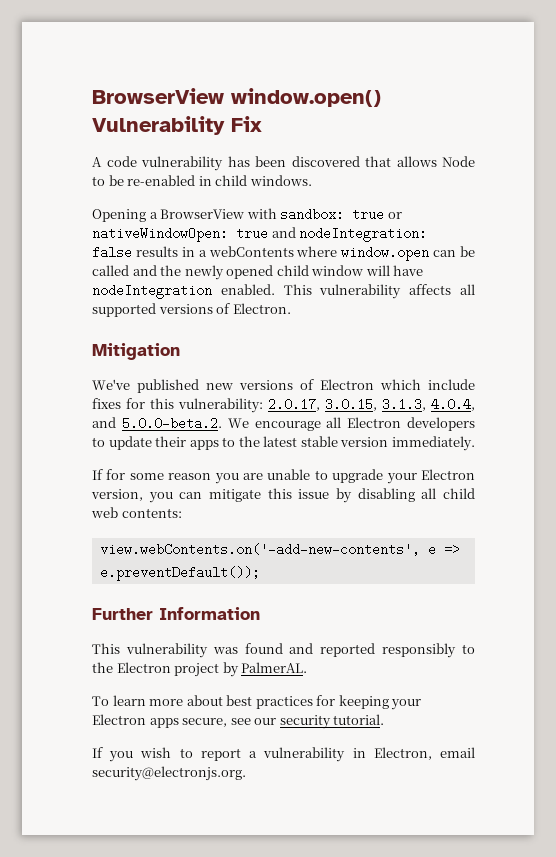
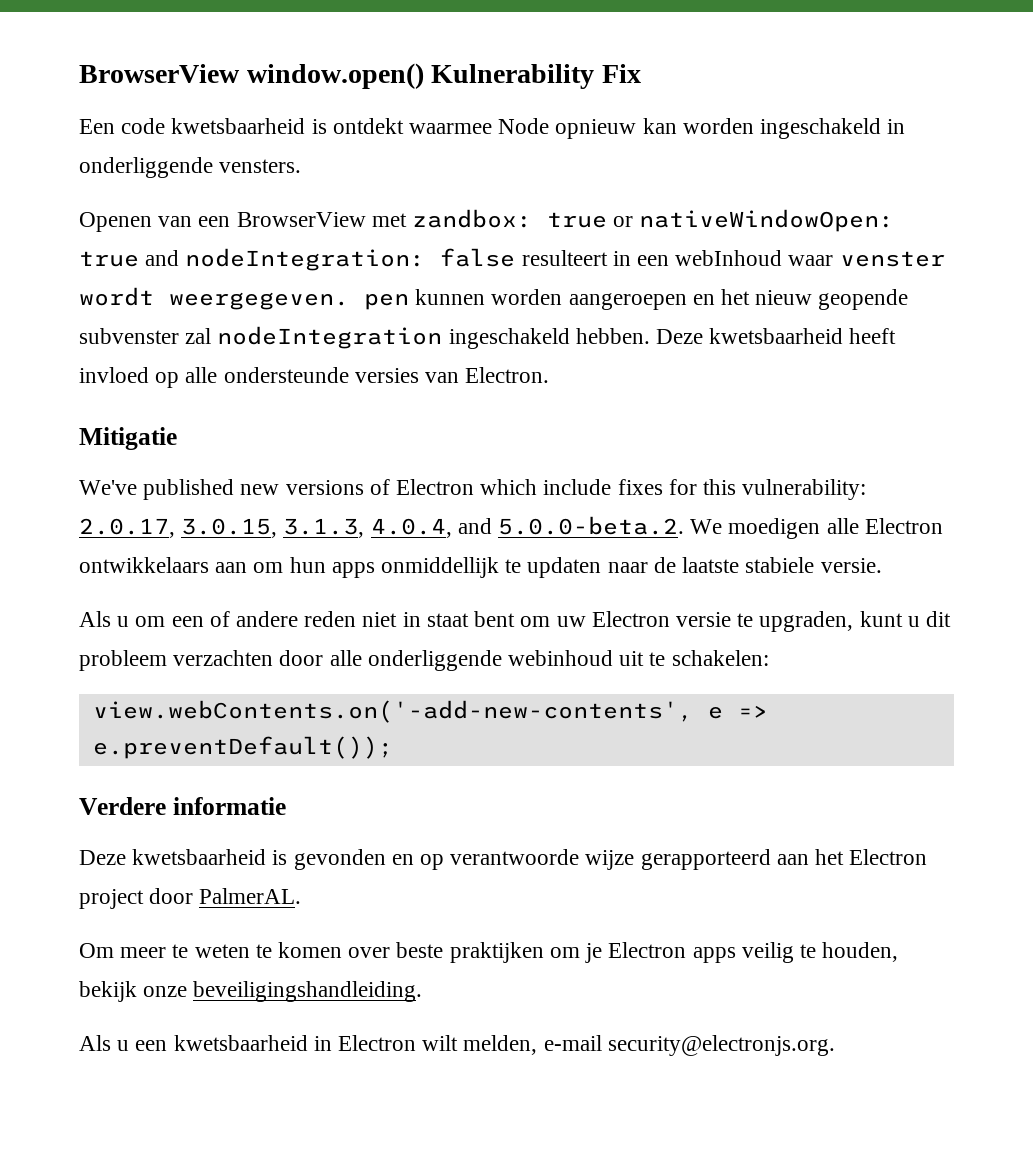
[92,116,225,135] Vulnerability -> [431,64,595,89] Kulnerability
[92,156,475,171] [92,175,312,186] [92,208,345,222] A code vulnerability has been discovered that allows Node to be re-enabled in child windows. // Opening a BrowserView with sandbox: -> [79,118,906,139] [79,157,302,178] [79,209,533,232] Een code kwetsbaarheid is ontdekt waarmee Node opnieuw kan worden ingeschakeld in onderliggende vensters. // Openen van een BrowserView met zandbox:
[135,246,475,261] [92,265,424,280] [92,284,476,299] [92,303,231,317] results in a webContents where window.open can be called and the newly opened child window will have nodeIntegration enabled. This vulnerability affects all supported versions of -> [521,250,945,267] [79,287,909,310] [79,326,897,349] [79,367,460,388] resulteert in een webInhoud waar venster wordt weergegeven. pen kunnen worden aangeroepen en het nieuw geopende subvenster zal nodeIntegration ingeschakeld hebben. Deze kwetsbaarheid heeft invloed op alle ondersteunde versies van
[92,343,180,360] Mitigation -> [79,427,177,450] Mitigatie
[254,417,475,431] [92,436,475,451] [92,469,475,484] [91,488,476,503] [91,507,182,518] [99,543,460,556] [99,566,260,581] [92,607,260,620] [92,643,475,658] [92,662,113,673] encourage all Electron developers to update their apps to the latest stable version immediately. // If for some reason you are unable to upgrade your Electron version, you can mitigate this issue by disabling all child web contents: // view.webContents.on('-add-new-contents', e => e.preventDefault()); // Further Information // This vulnerability was found and reported responsibly to the -> [728,518,943,539] [79,557,882,578] [79,611,951,632] [79,650,769,671] [92,700,768,723] [92,736,393,759] [79,797,286,815] [79,849,845,870] moedigen alle Electron ontwikkelaars aan om hun apps onmiddellijk te updaten naar de laatste stabiele versie. // Als u om een of andere reden niet in staat bent om uw Electron versie te upgraden, kunt u dit probleem verzachten door alle onderliggende webinhoud uit te schakelen: // view.webContents.on('-add-new-contents', e => e.preventDefault()); // Verdere informatie // Deze kwetsbaarheid is gevonden en op verantwoorde wijze gerapporteerd aan het
[222,662,239,677] by -> [149,888,194,904] door
[92,695,422,710] [92,714,385,729] [92,747,476,762] To learn more about best practices for keeping your Electron apps secure, see our security tutorial. // If you wish to report a vulnerability in Electron, email -> [79,942,899,963] [79,981,423,1002] [79,1035,602,1055] Om meer te weten te komen over beste praktijken om je Electron apps veilig te houden, bekijk onze beveiligingshandleiding. // Als u een kwetsbaarheid in Electron wilt melden, e-mail

